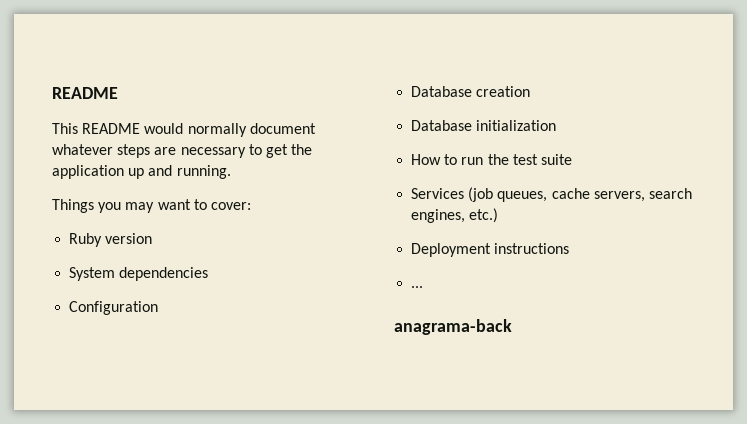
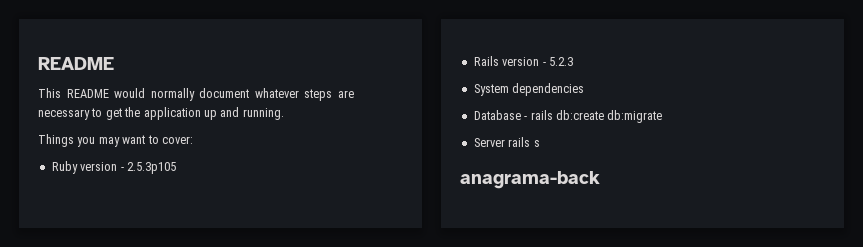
[69,267,209,281] [69,301,159,315] [411,86,531,97] [411,120,557,131] [411,154,572,165] [411,187,692,202] [411,208,499,223] [411,243,570,257] [411,286,424,288] // System dependencies // Configuration // Database creation // Database initialization // How to run the test suite // Services (job queues, cache servers, search engines, etc.) // Deployment instructions // ... -> [120,162,176,174] [473,56,573,66] [473,83,585,96] [473,110,663,123] [473,137,540,147] - 2.5.3p105 // Rails version - 5.2.3 // System dependencies // Database - rails db:create db:migrate // Server rails s

